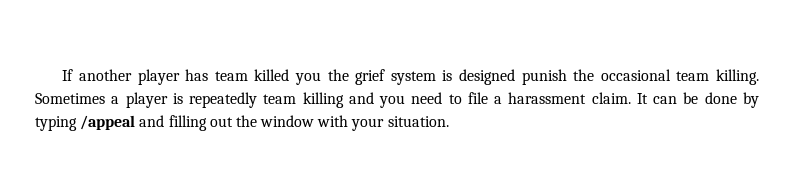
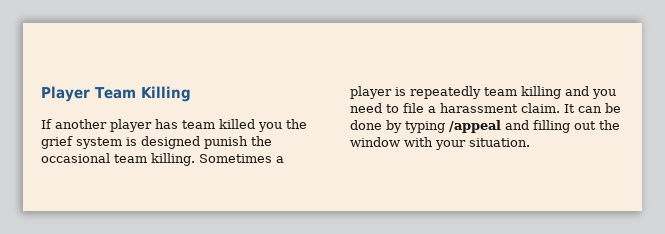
(62, 75) none -> [41,86,191,102] Player Team Killing //

